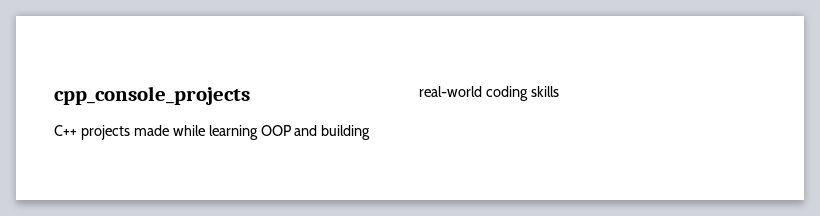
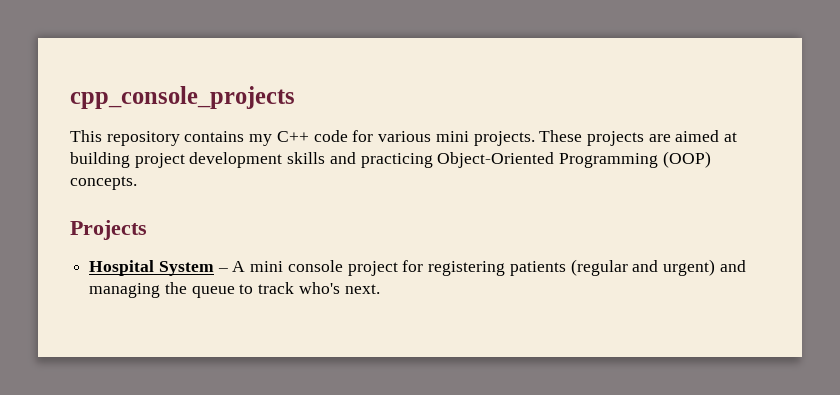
[54,125,371,140] [419,86,559,101] C++ projects made while learning OOP and building real-world coding skills -> [70,130,738,146] [70,151,711,168] [70,176,137,190] [70,220,147,240] [89,259,746,276] [89,282,380,298] This repository contains my C++ code for various mini projects. These projects are aimed at building project development skills and practicing Object-Oriented Programming (OOP) concepts. // Projects // Hospital System – A mini console project for registering patients (regular and urgent) and managing the queue to track who's next.

